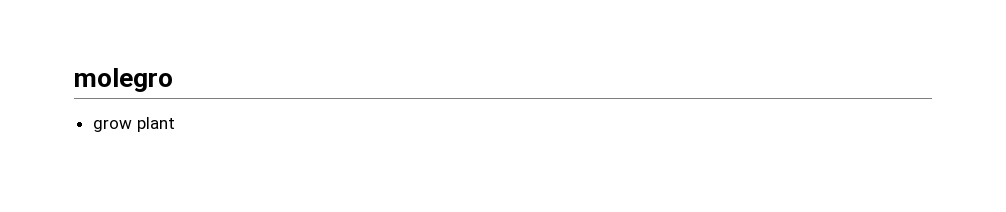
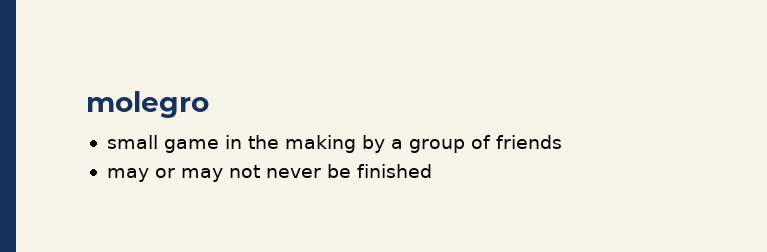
[92,117,175,132] grow plant -> [106,135,562,153] [106,164,432,182] small game in the making by a group of friends // may or may not never be finished

